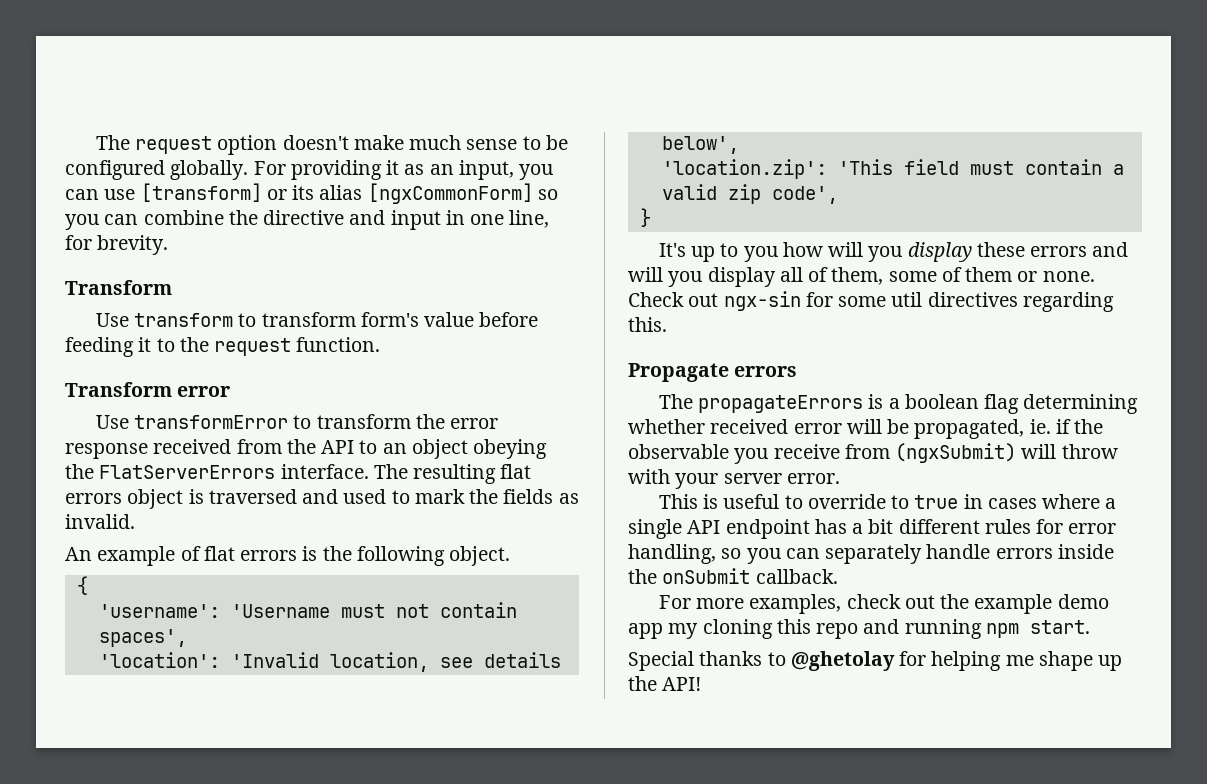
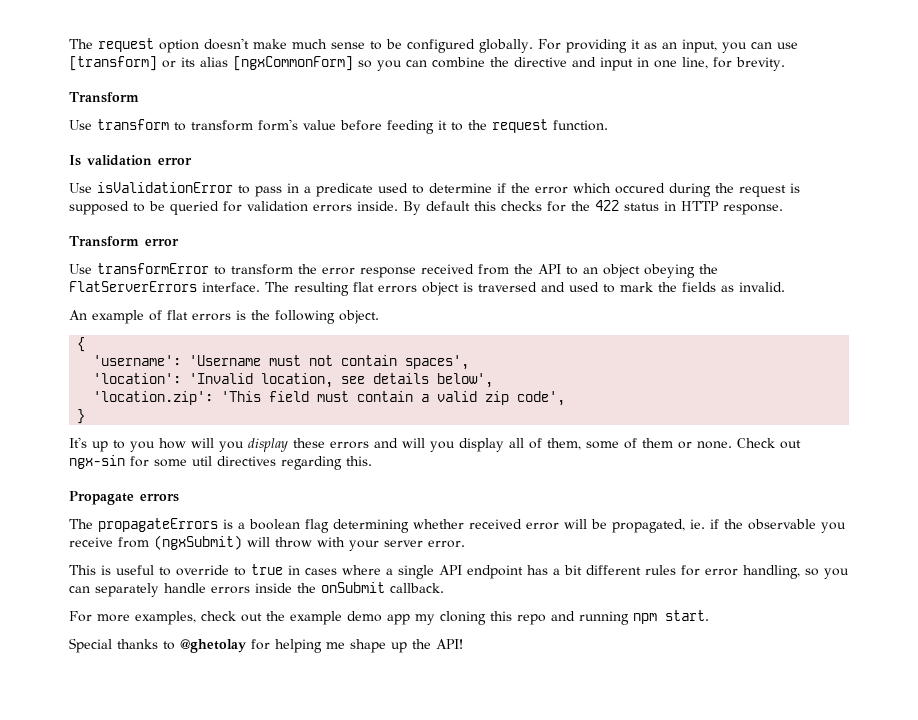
(381, 344) none -> [69,155,192,166] [69,182,800,197] [69,200,783,215] // Is validation error // Use isValidationError to pass in a predicate used to determine if the error which occured during the request is supposed to be queried for validation errors inside. By default this checks for the 422 status in HTTP response.

